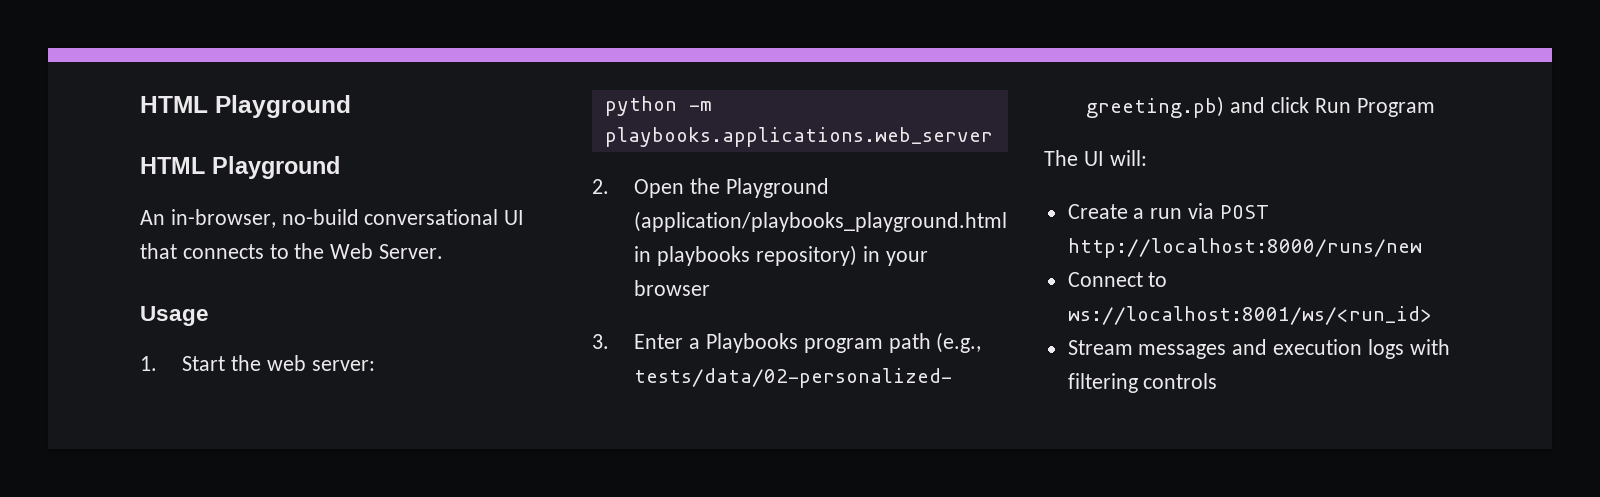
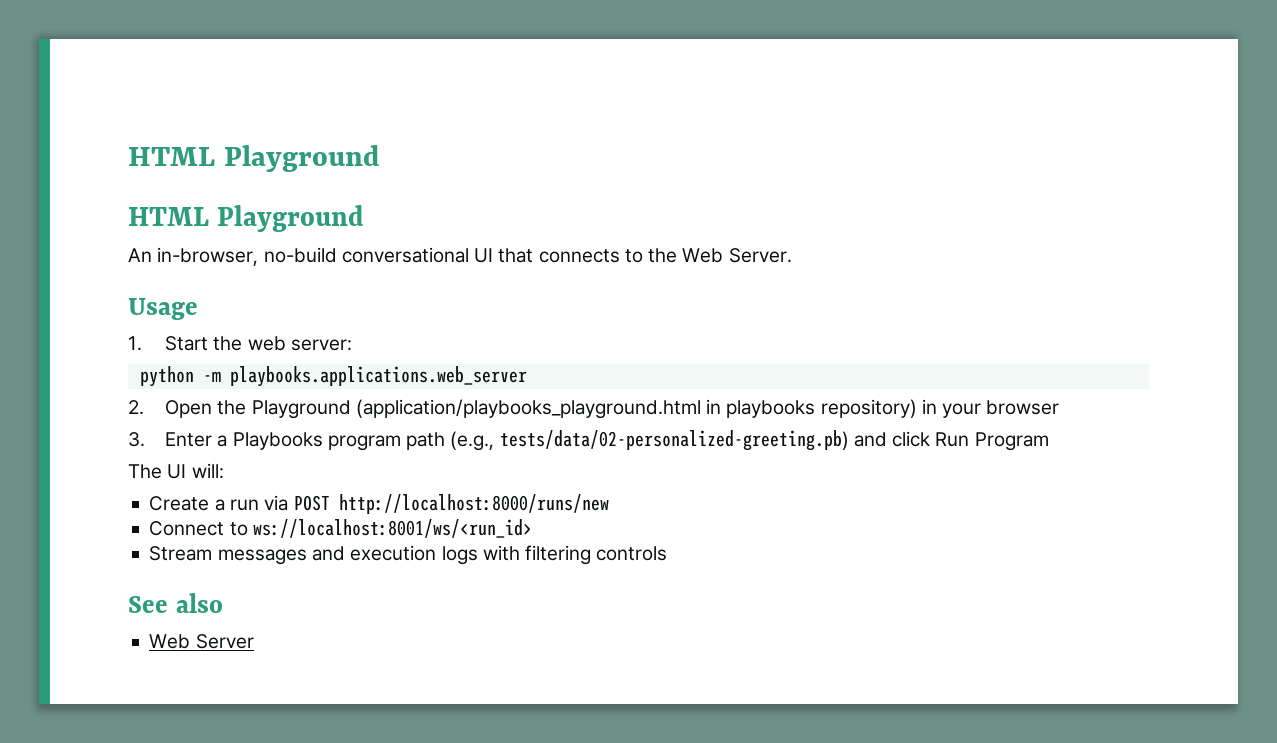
(1218, 381) none -> [128,593,223,613] [149,634,254,649] // See also // Web Server

